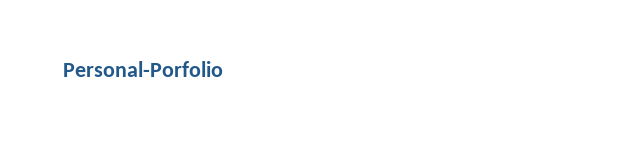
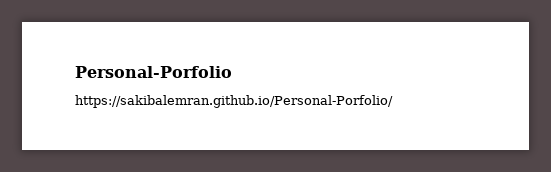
(223, 69) none -> [75,95,393,108] // https://sakibalemran.github.io/Personal-Porfolio/

